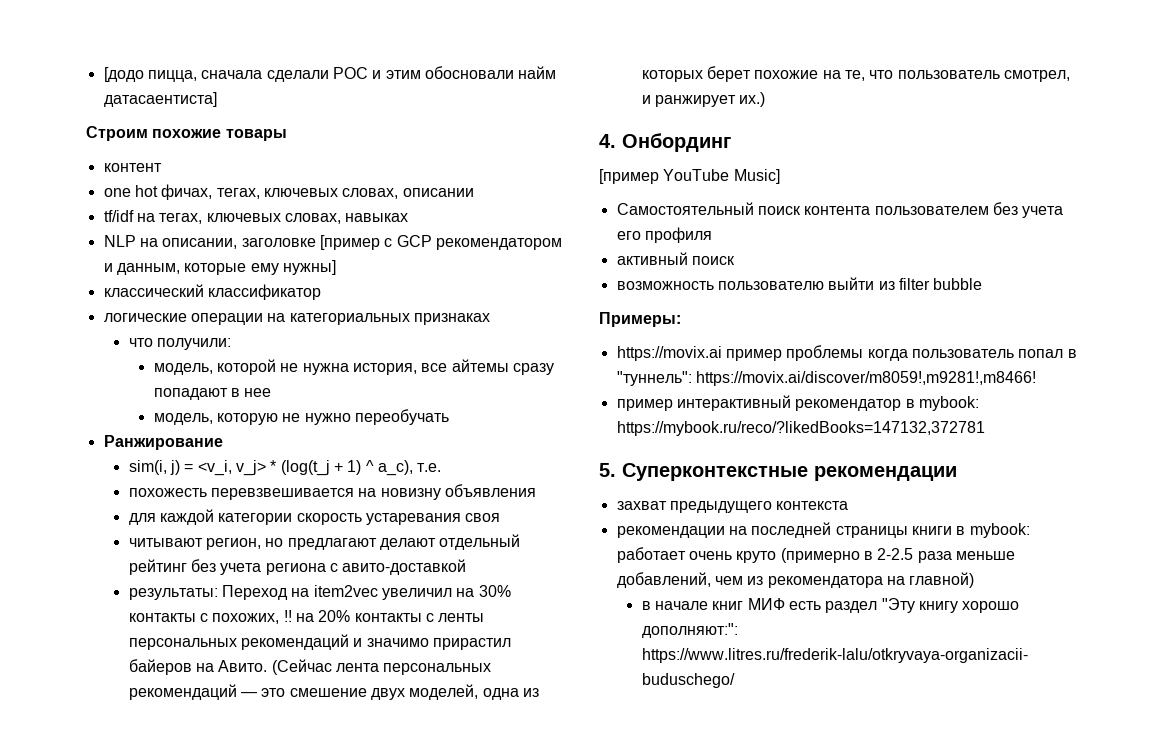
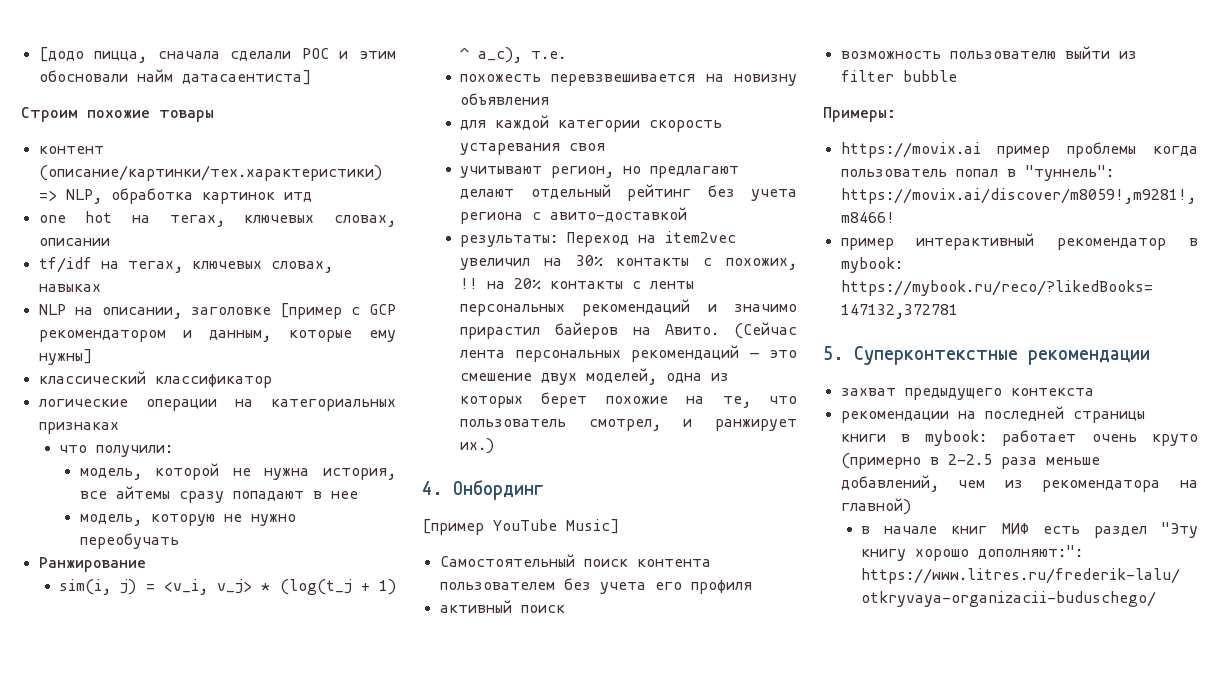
(162, 167) none -> [38,165,382,181] [38,188,312,204] (описание/картинки/тех.характеристики) => NLP, обработка картинок итд
[161,184,213,200] фичах, -> [131,215,150,223] на
[128,538,203,547] читывают -> [460,166,543,178] учитывают

